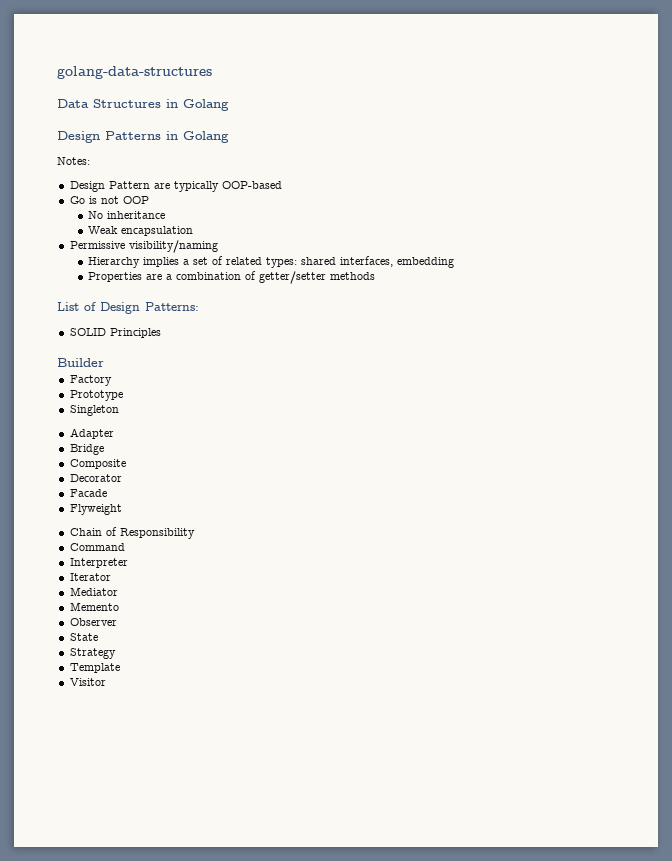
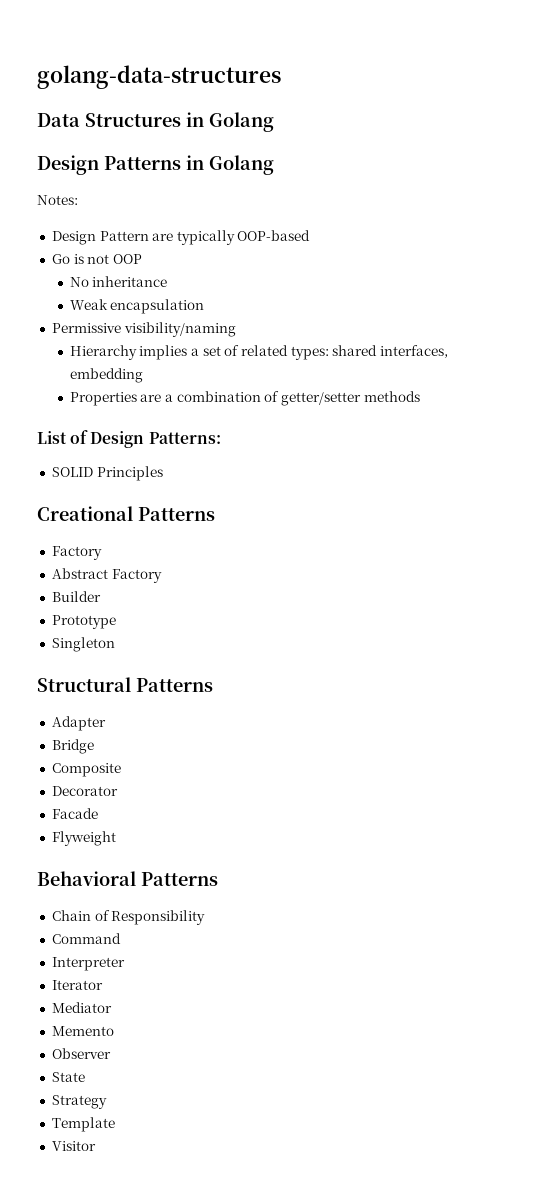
[57,358,104,367] [69,375,112,386] Builder // Factory -> [37,506,215,521] [51,546,102,560] [51,568,162,583] [51,591,101,602] Creational Patterns // Factory // Abstract Factory // Builder
(119, 410) none -> [37,677,213,692] // Structural Patterns
(122, 509) none -> [37,871,218,886] // Behavioral Patterns

